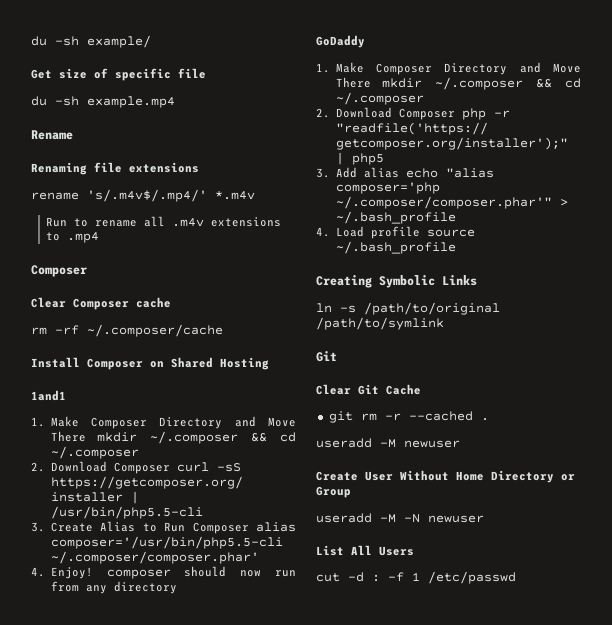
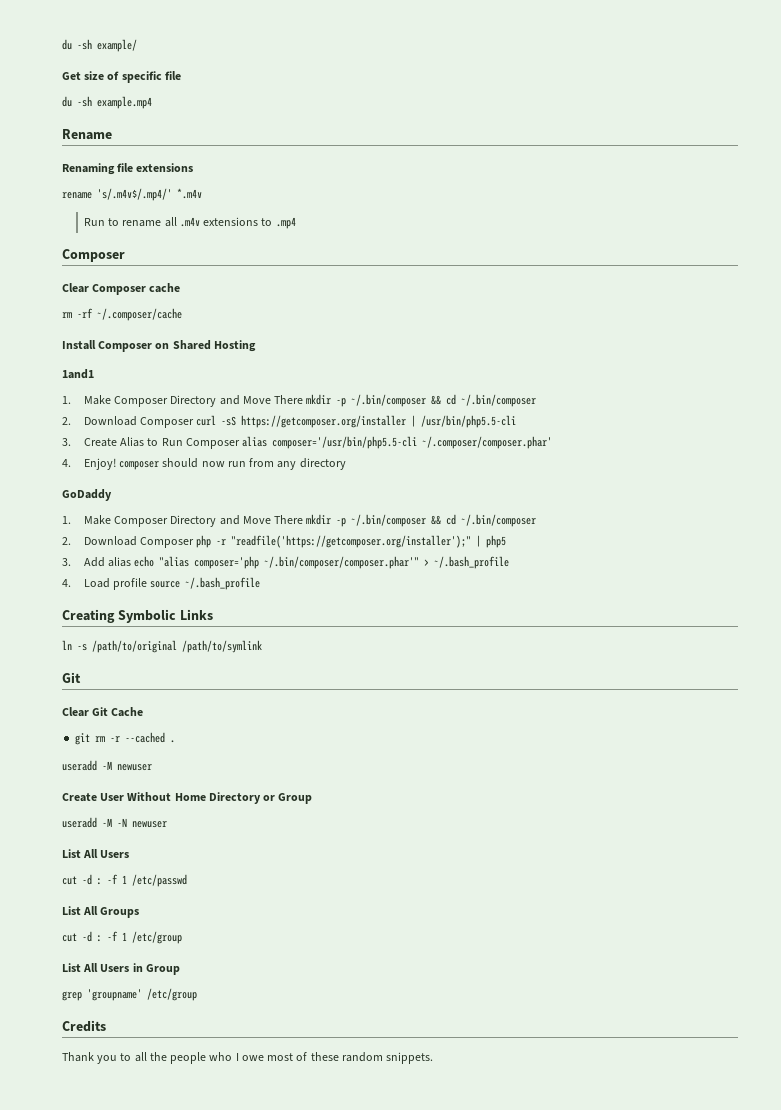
[150,431,296,444] [50,446,139,459] ~/.composer && cd ~/.composer -> [336,394,537,407] -p ~/.bin/composer && cd ~/.bin/composer
[435,77,581,90] [335,92,424,105] ~/.composer && cd ~/.composer -> [336,514,537,527] -p ~/.bin/composer && cd ~/.bin/composer
[335,196,552,209] ~/.composer/composer.phar'" -> [264,556,420,569] ~/.bin/composer/composer.phar'"
(516, 577) none -> [62,906,140,918] [62,931,182,944] [62,963,180,975] [62,988,197,1001] [62,1020,106,1032] [62,1052,434,1064] // List All Groups // cut -d : -f 1 /etc/group // List All Users in Group // grep 'groupname' /etc/group // Credits // Thank you to all the people who I owe most of these random snippets.

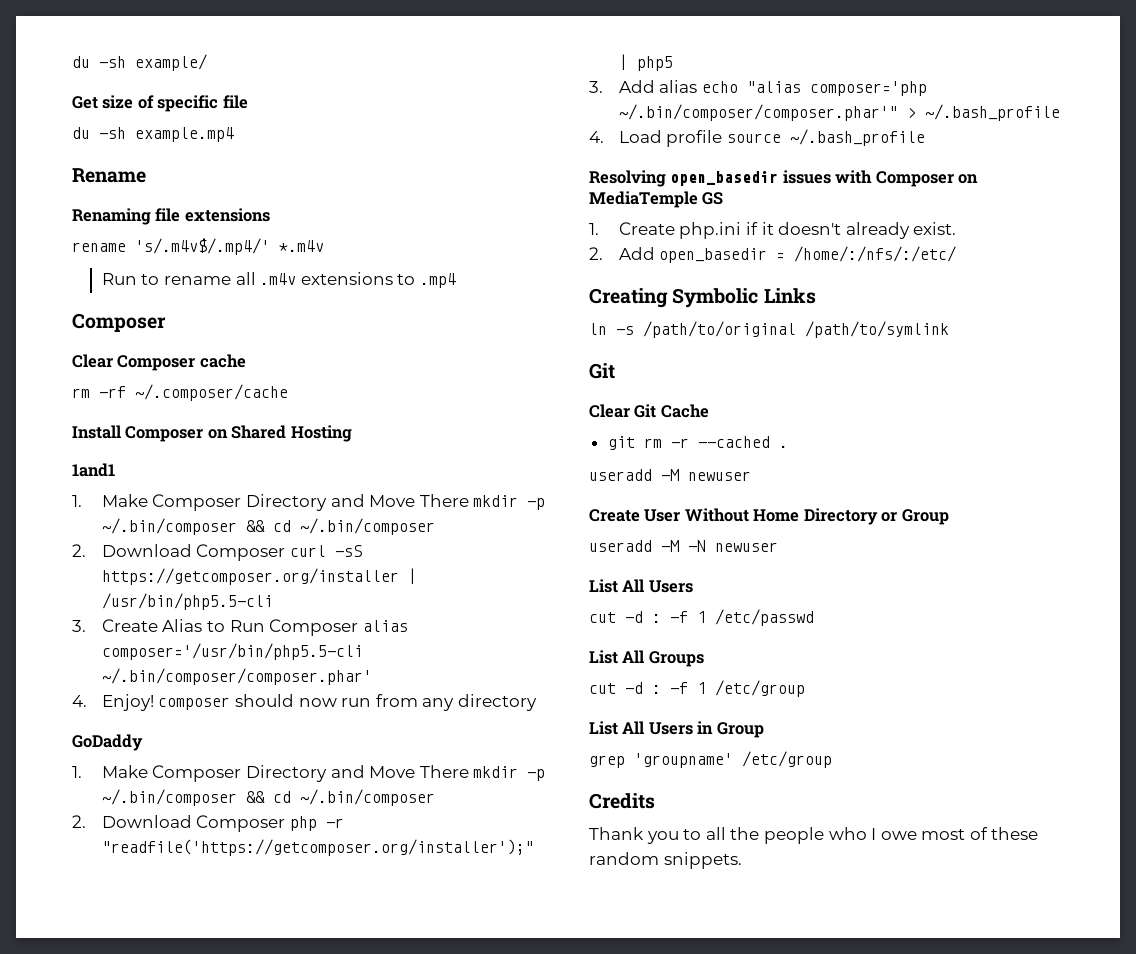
[422,436,553,449] ~/.composer/composer.phar' -> [101,668,372,685] ~/.bin/composer/composer.phar'
(261, 583) none -> [589,170,979,187] [589,191,724,208] [589,222,957,239] [589,246,957,263] // Resolving open_basedir issues with Composer on MediaTemple GS // 1. Create php.ini if it doesn't already exist. // 2. Add open_basedir = /home/:/nfs/:/etc/

